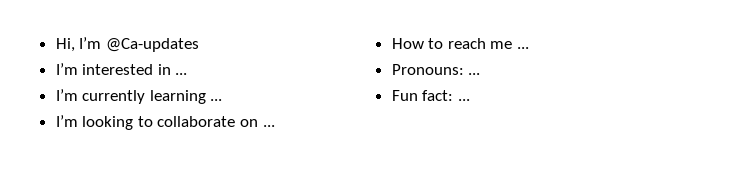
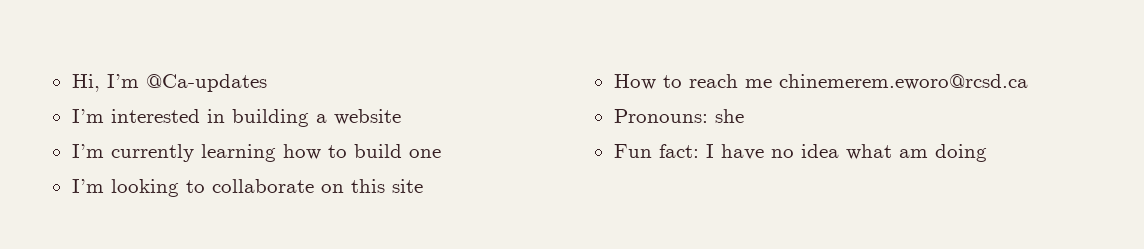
[175,73,188,75] ... -> [231,109,401,127] building a website
[210,99,223,101] ... -> [282,144,441,160] how to build one
[262,125,275,127] ... -> [350,179,423,193] this site
[517,47,530,49] ... -> [778,74,1028,90] chinemerem.eworo@rcsd.ca
[468,73,481,75] ... -> [714,109,744,123] she
[457,99,470,101] ... -> [705,144,987,162] I have no idea what am doing

